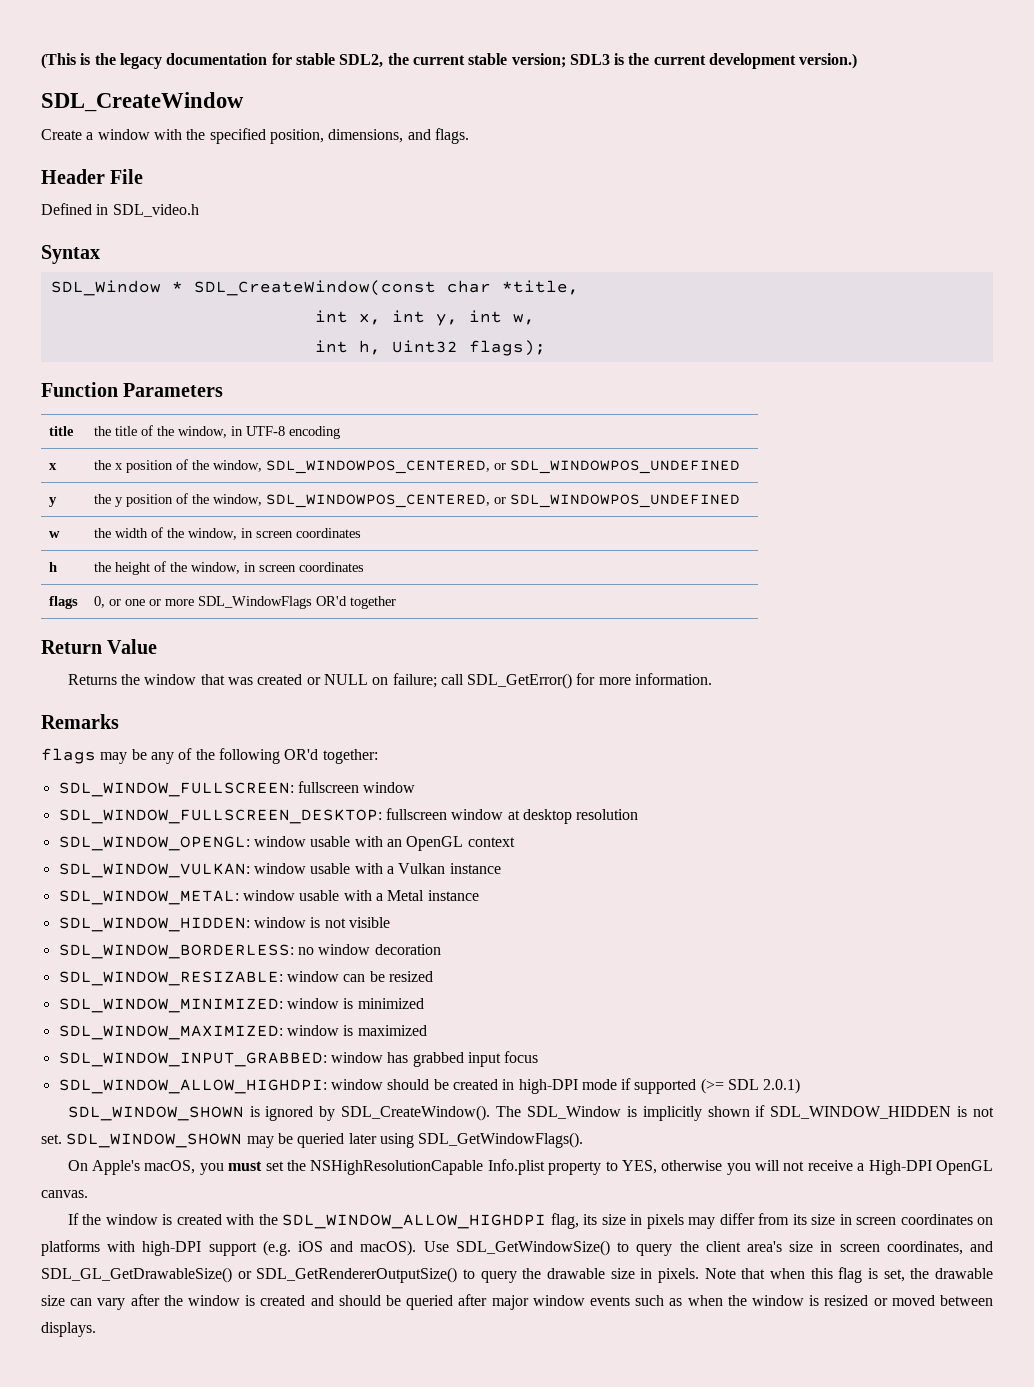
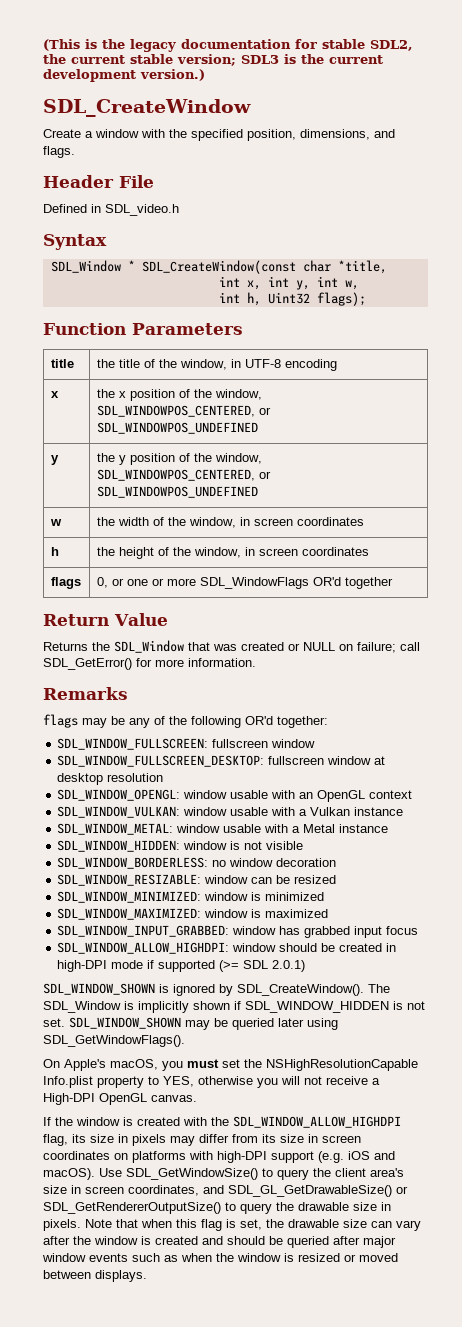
[144,674,197,685] window -> [114,640,184,653] SDL_Window

